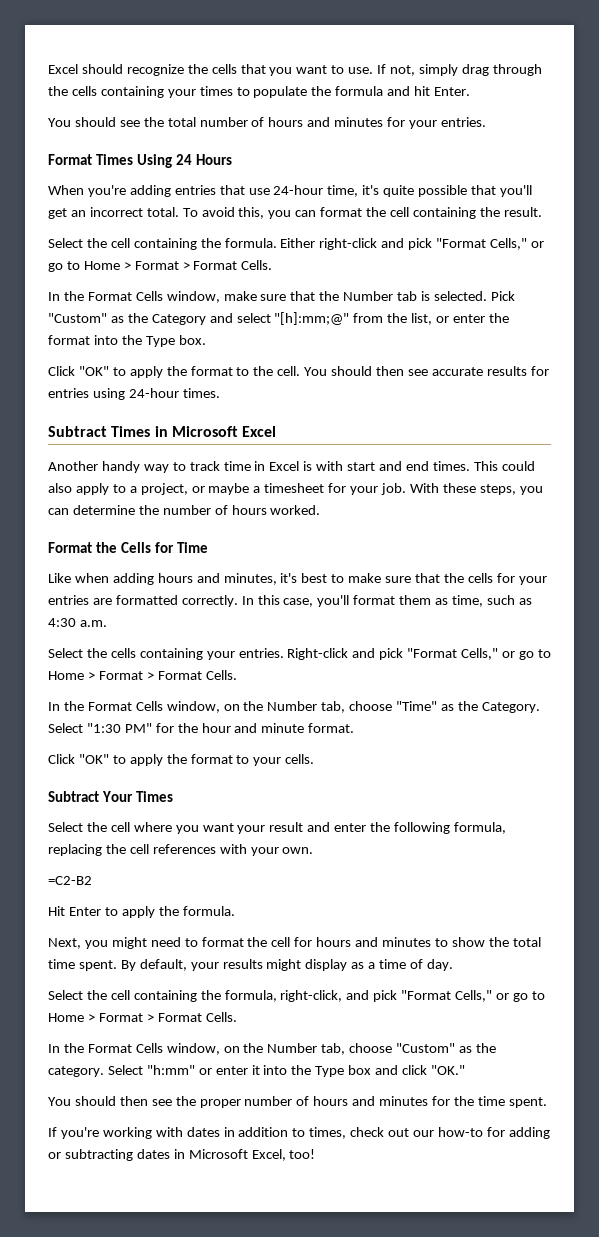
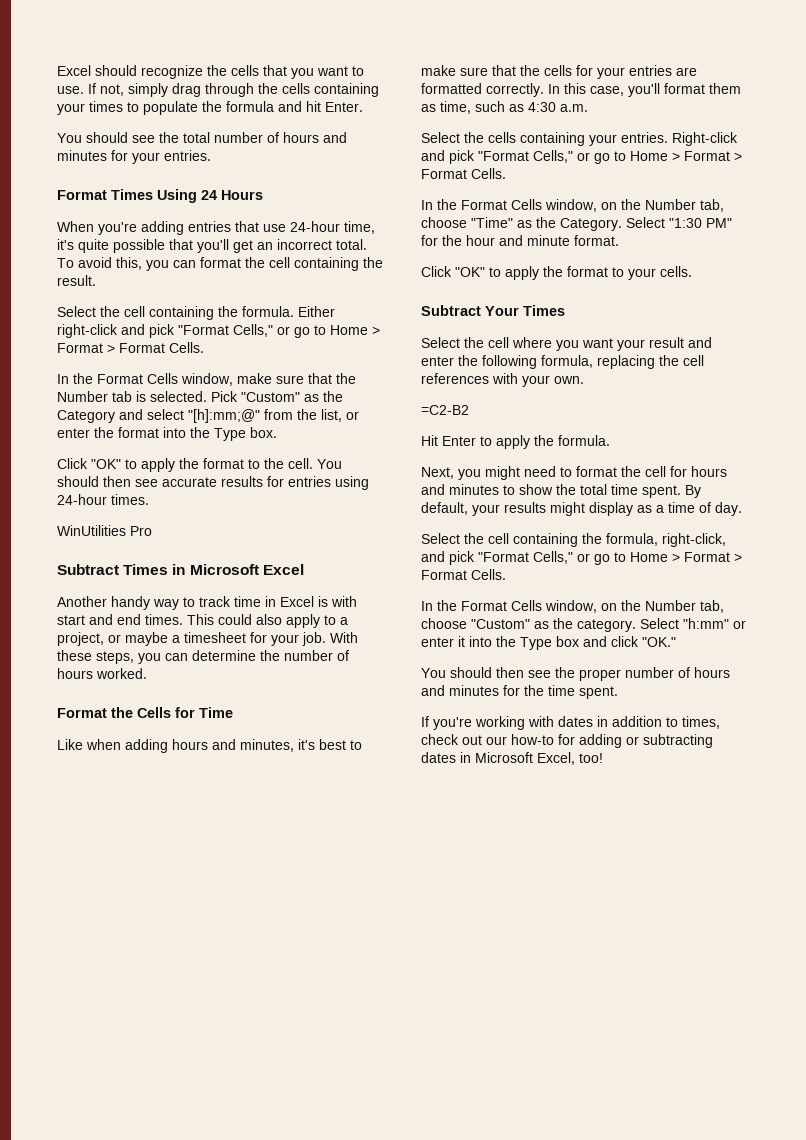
(220, 393) none -> [57,525,152,536] // WinUtilities Pro

